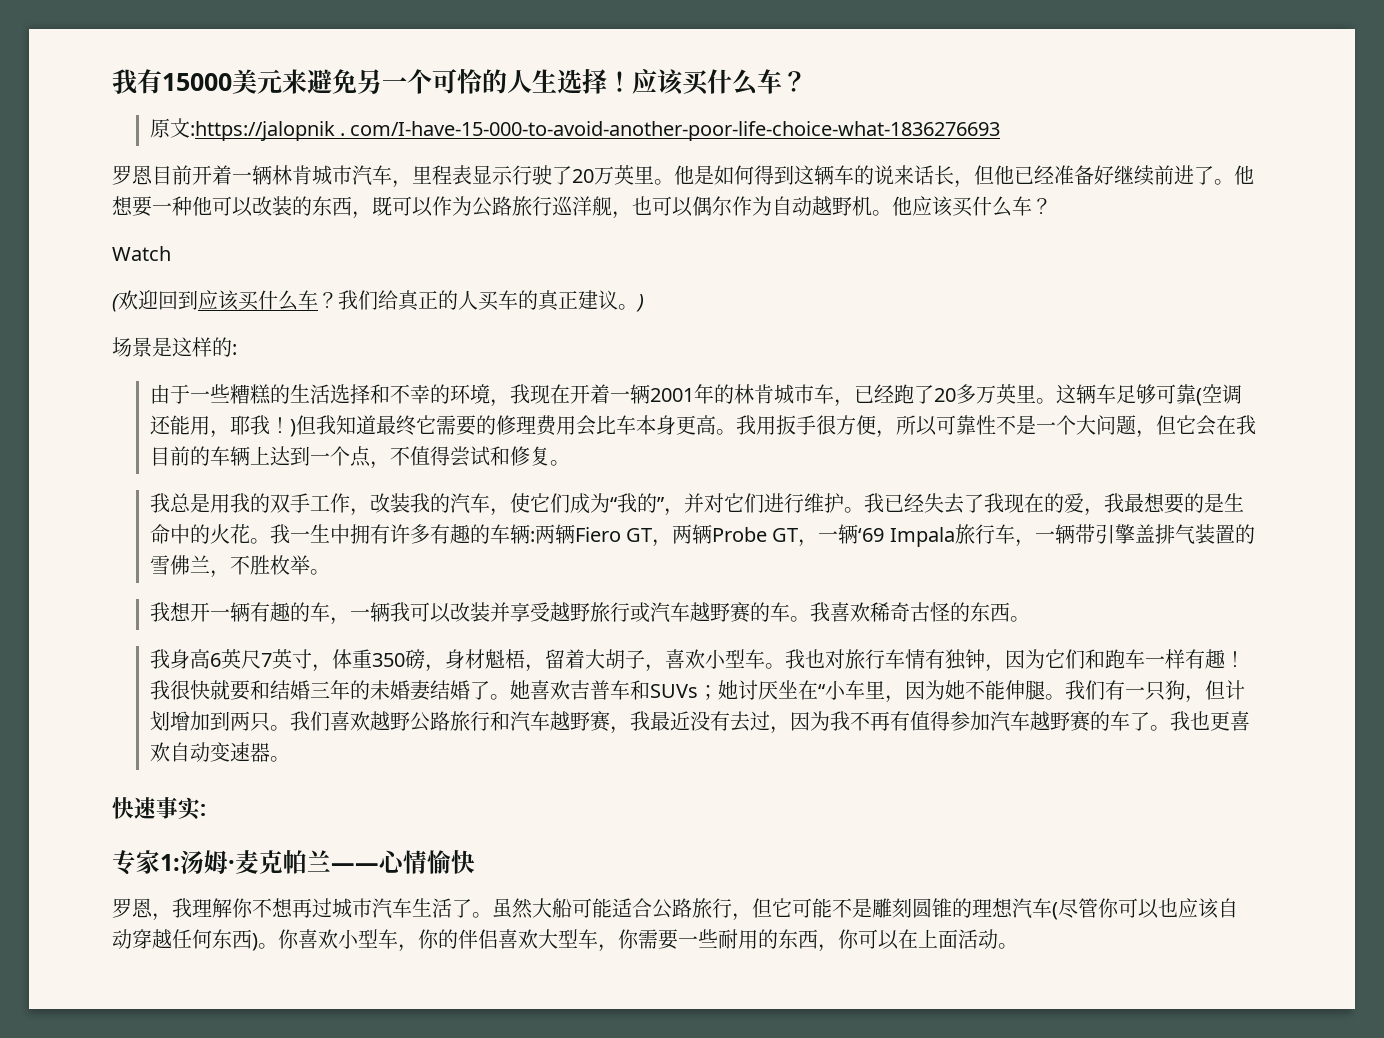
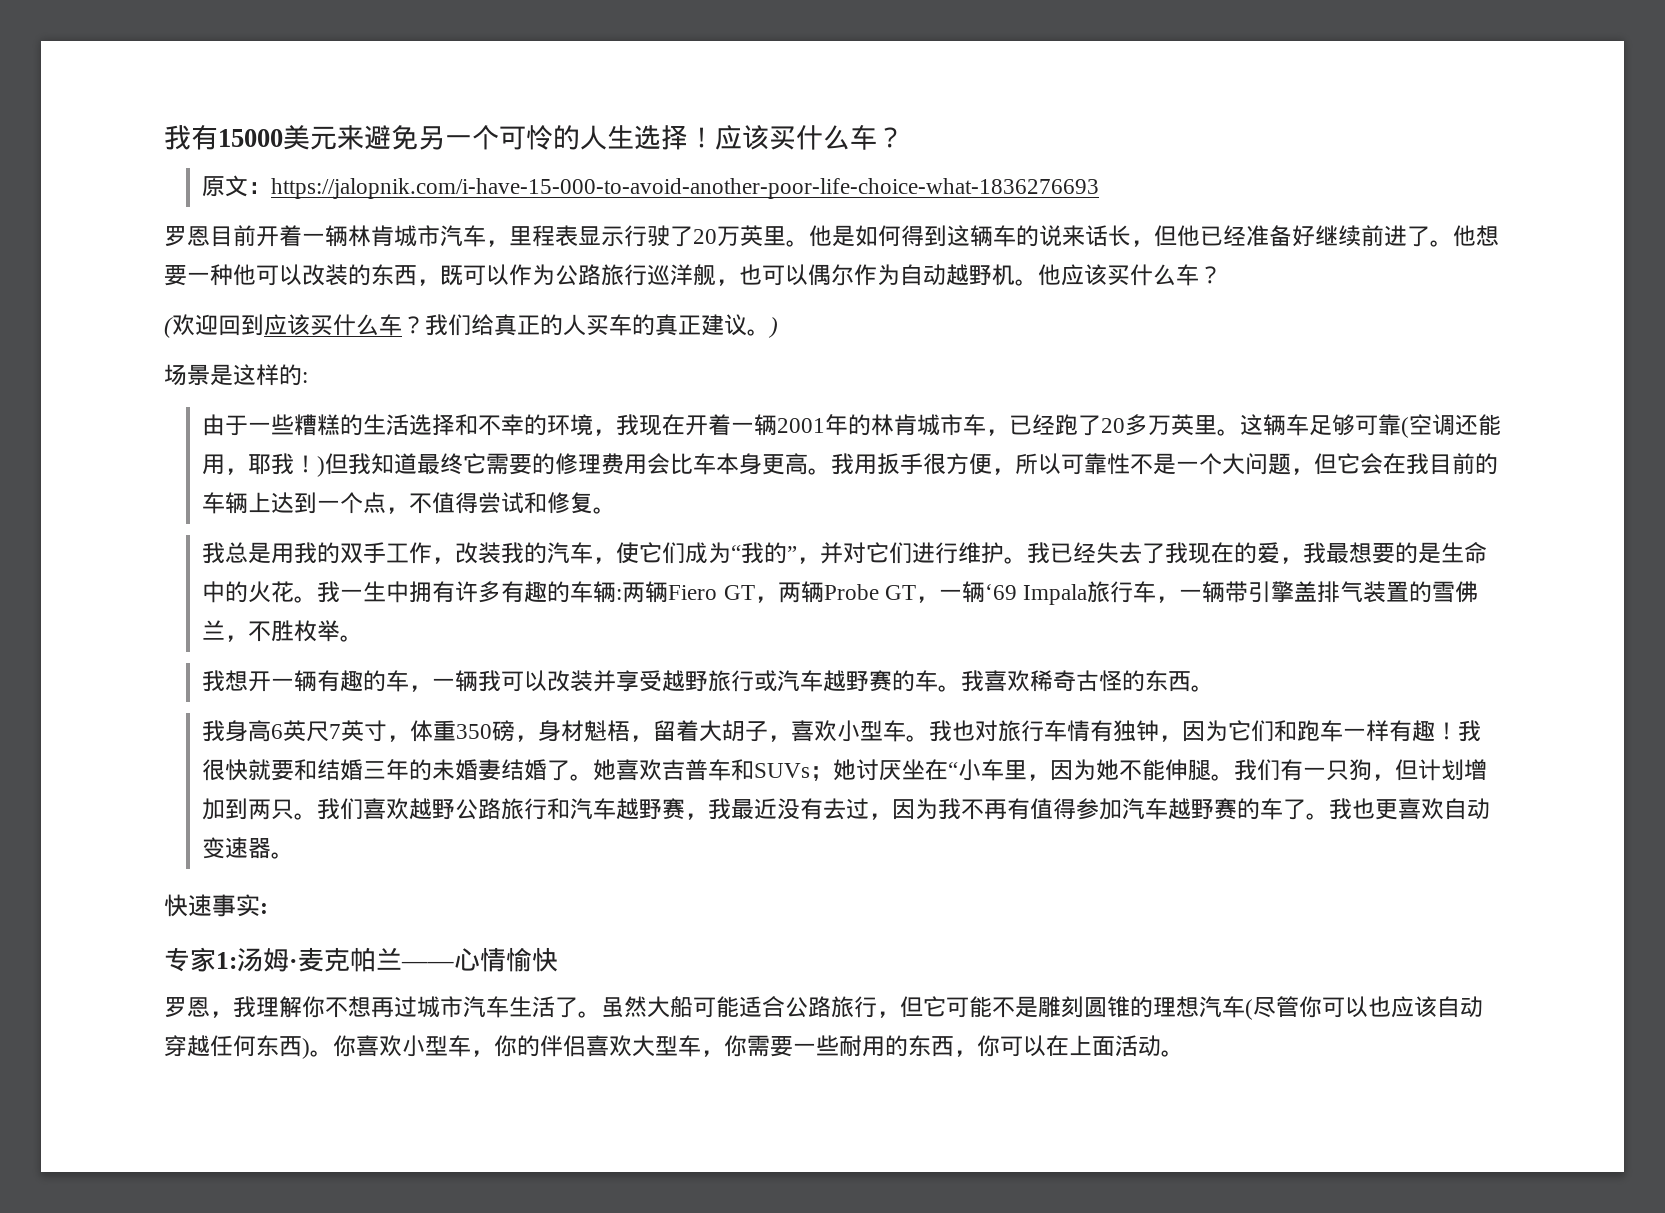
[189,121,1001,141] :https://jalopnik . com/I-have-15-000-to-avoid-another-poor-life-choice-what-1836276693 -> [248,178,1100,199] ：https://jalopnik.com/i-have-15-000-to-avoid-another-poor-life-choice-what-1836276693
[112,246,171,261] // Watch -> (1222, 275) none

